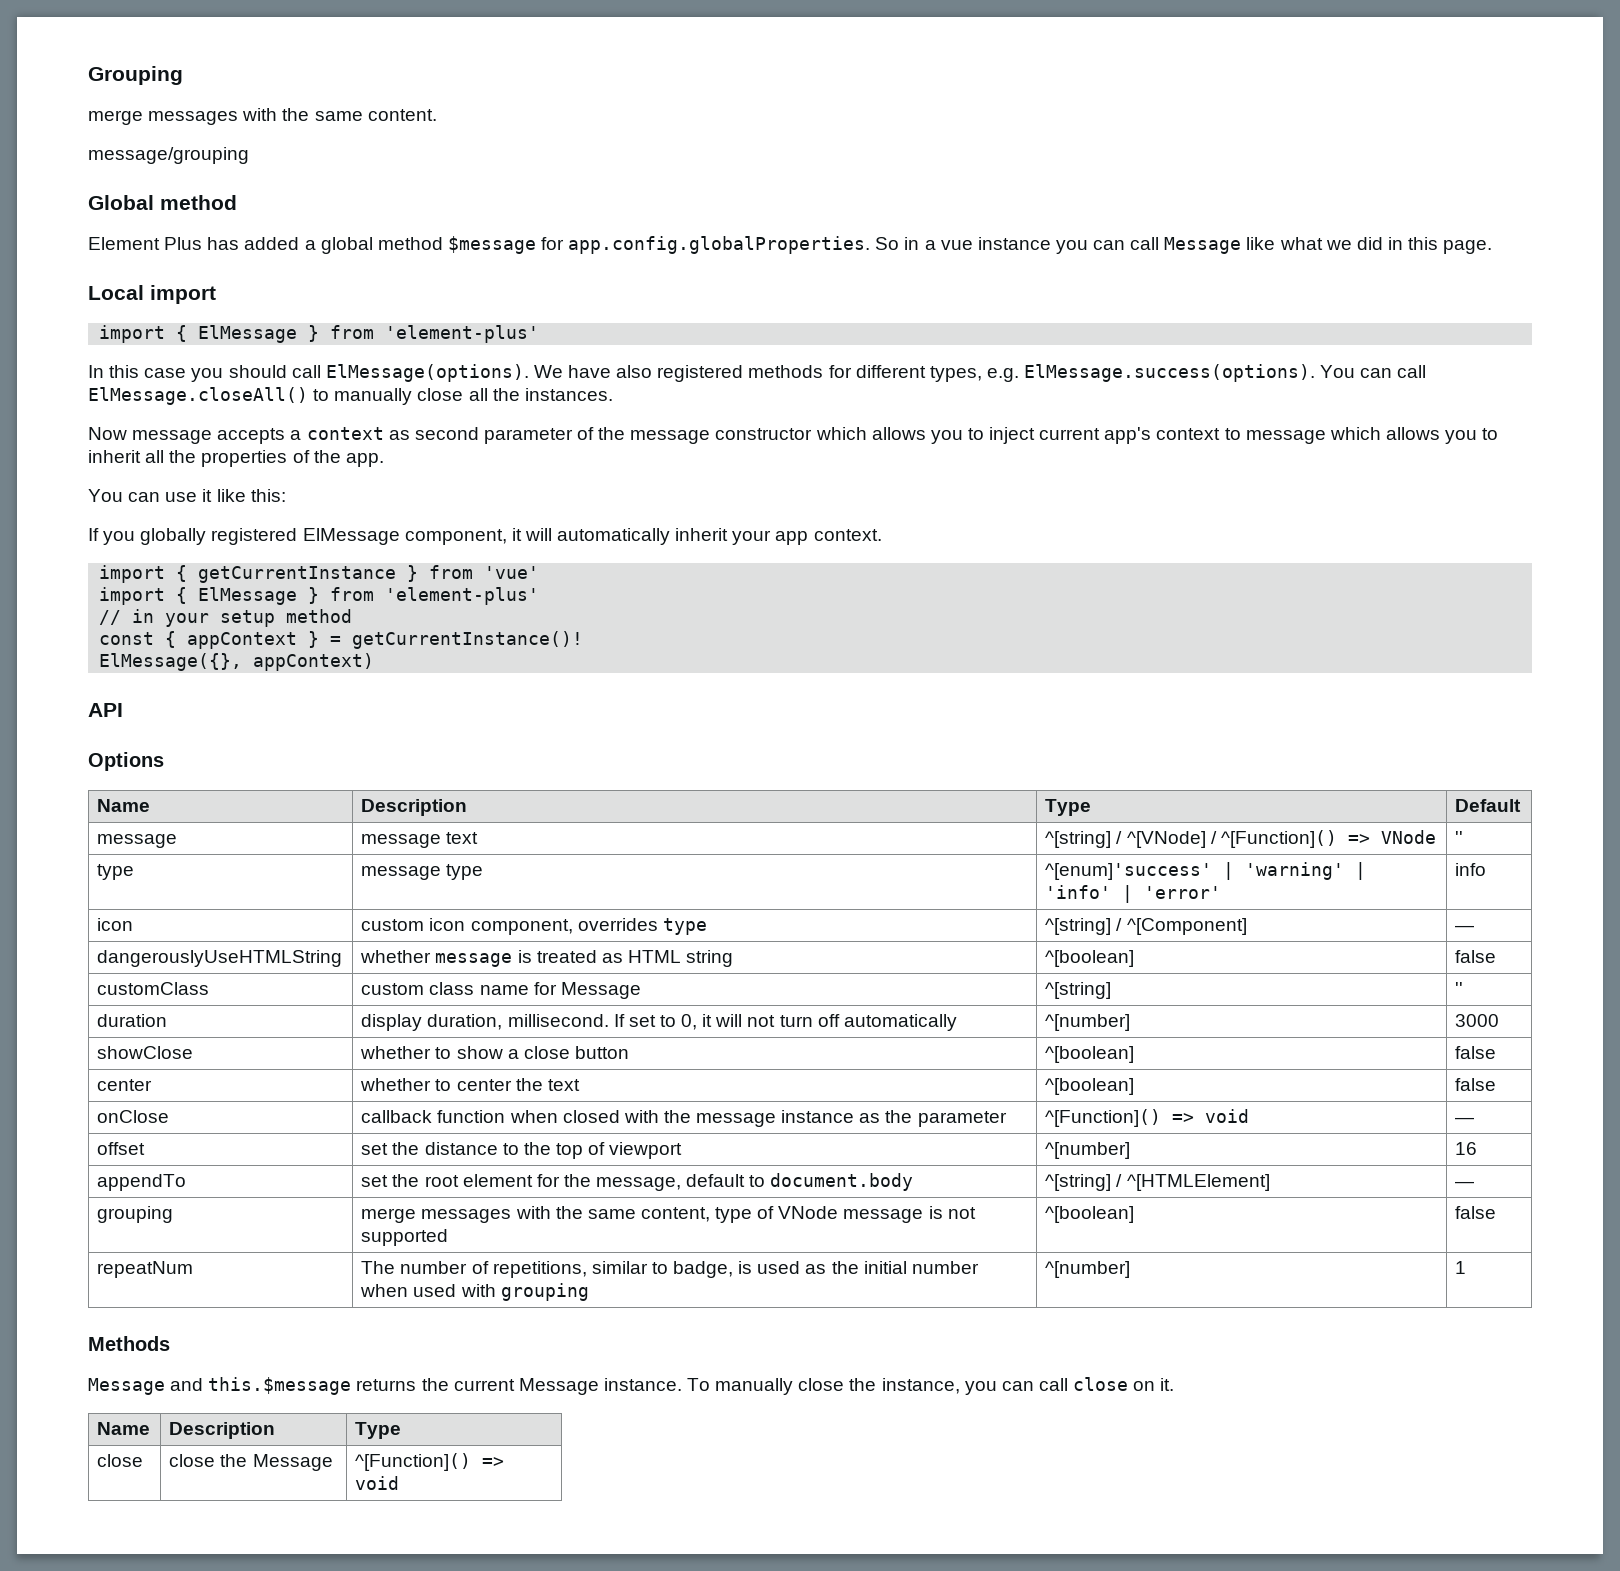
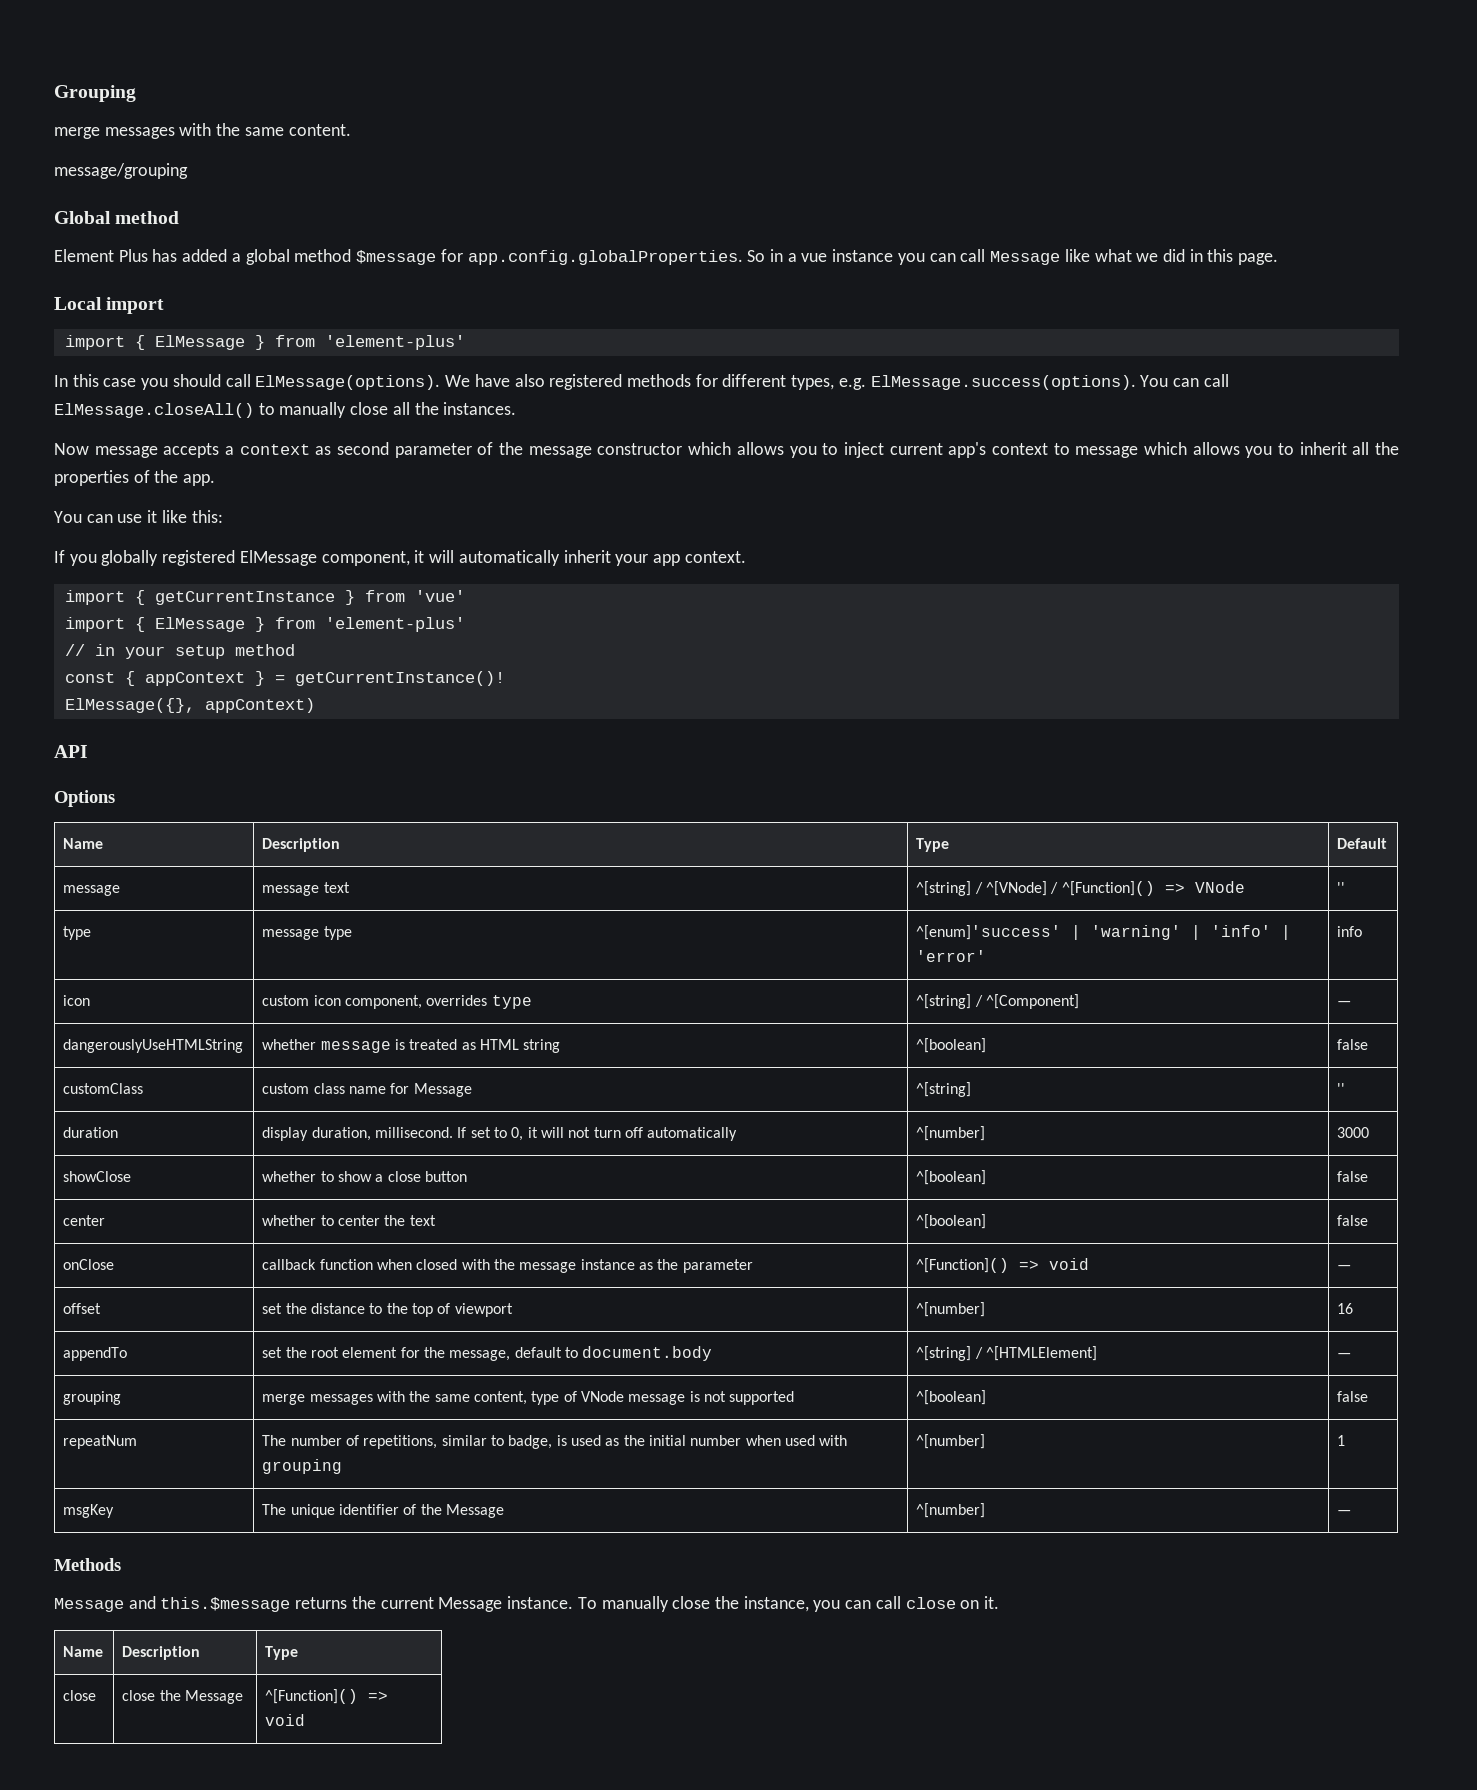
(1467, 1267) none -> [63,1504,115,1518] [262,1504,505,1518] [916,1503,986,1518] [1337,1510,1352,1515] // msgKey | The unique identifier of the Message | ^[number] | —

